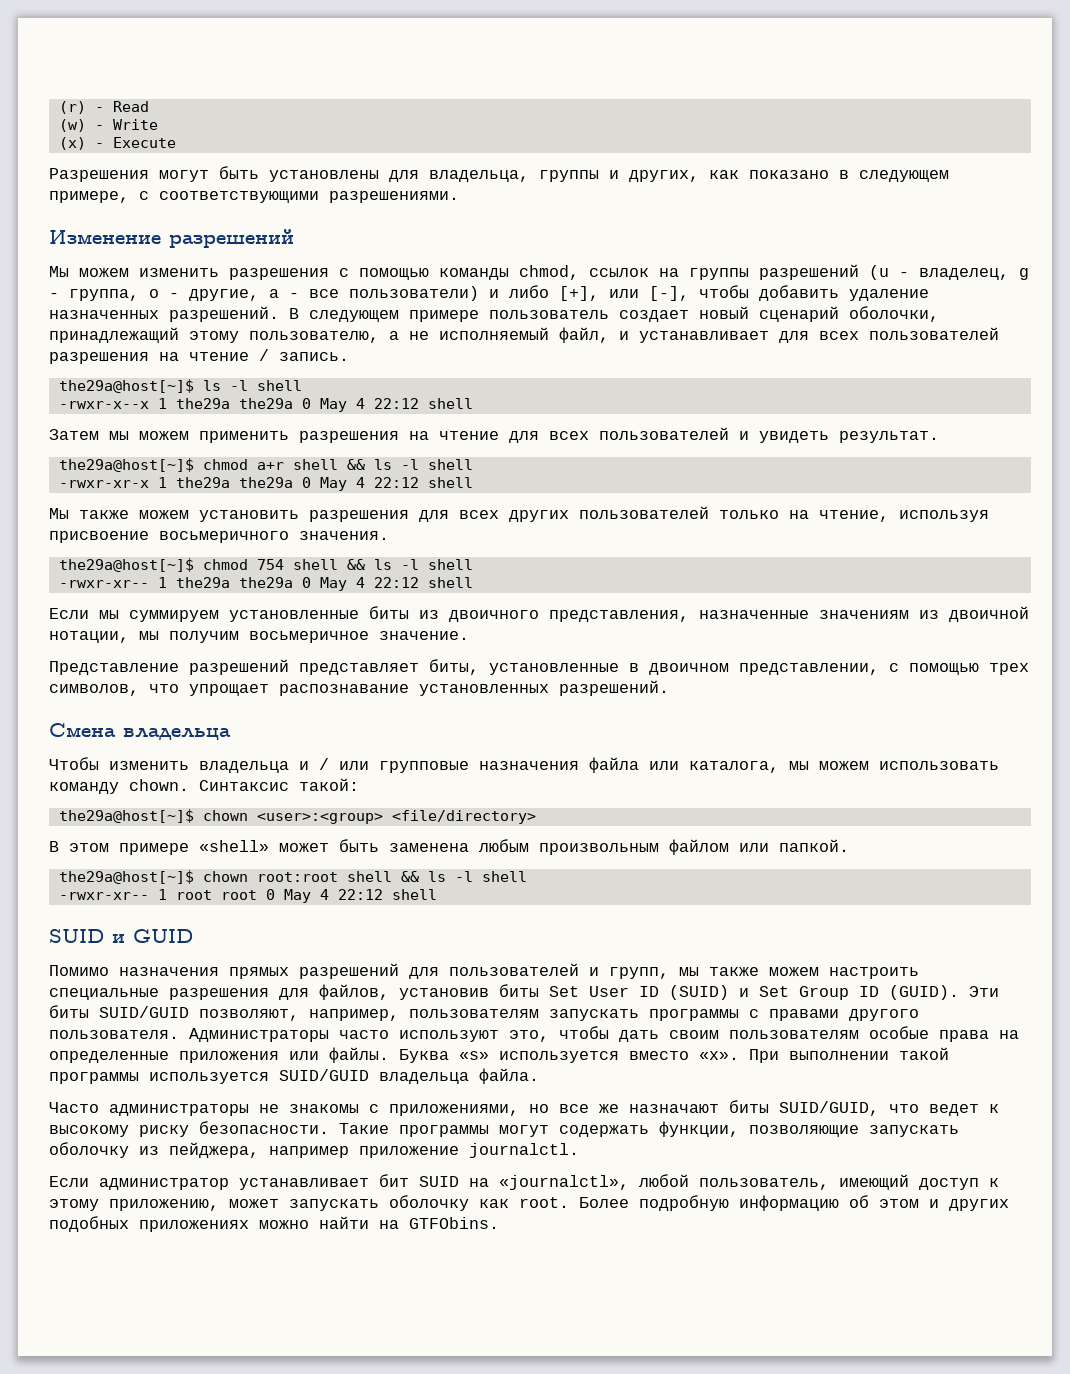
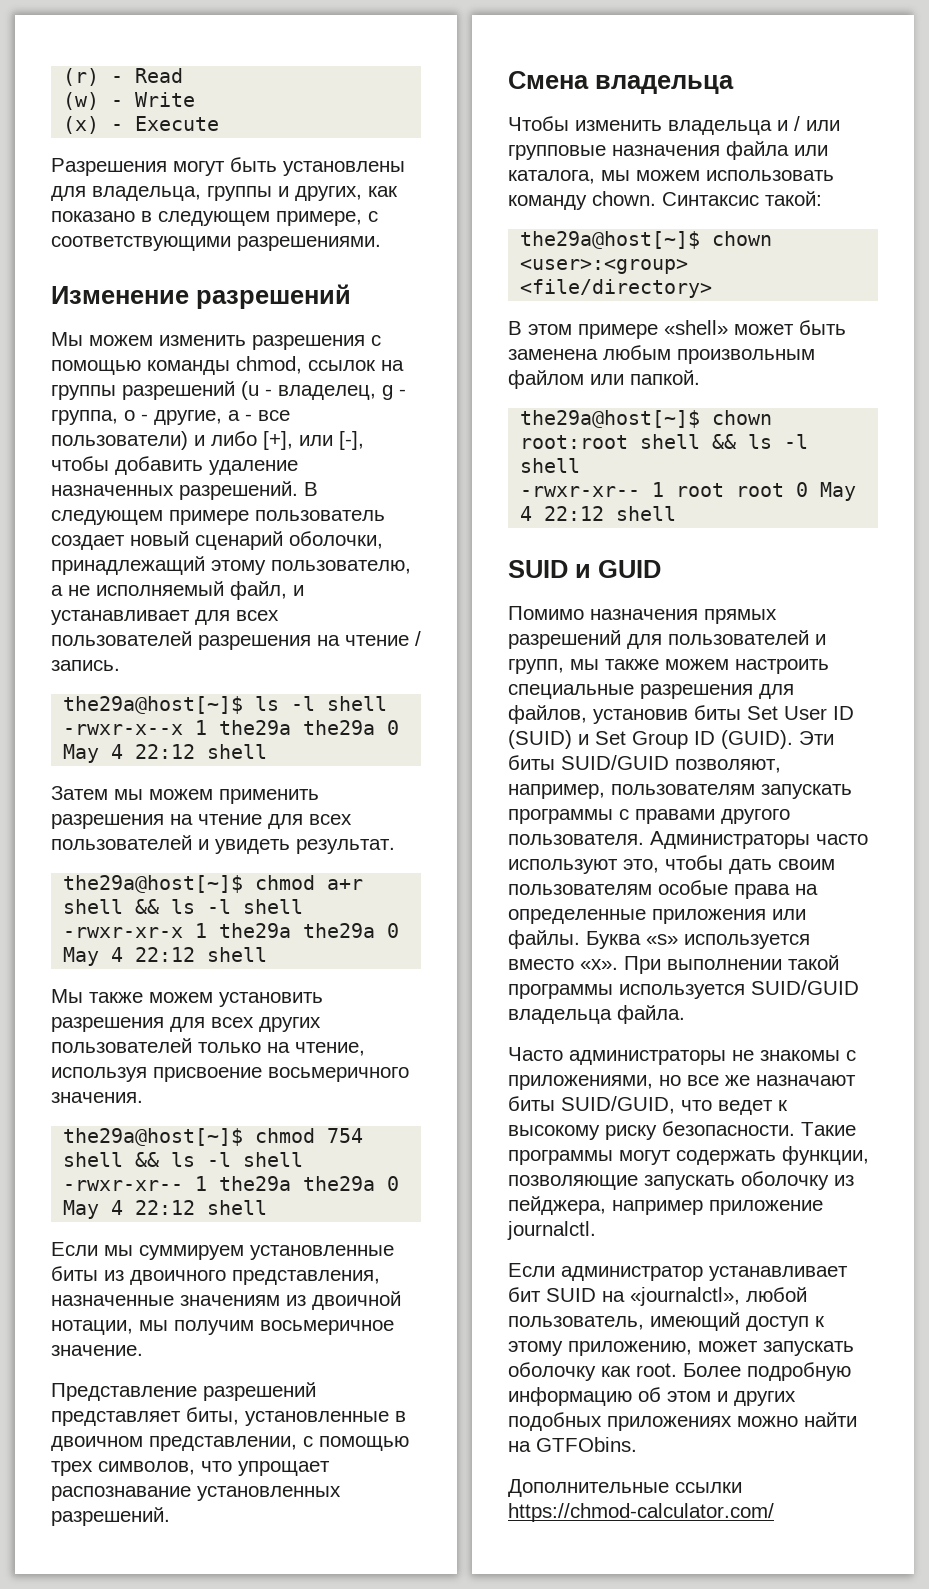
(499, 1223) none -> [508,1479,742,1497] [508,1503,774,1522] // Дополнительные ссылки https://chmod-calculator.com/

